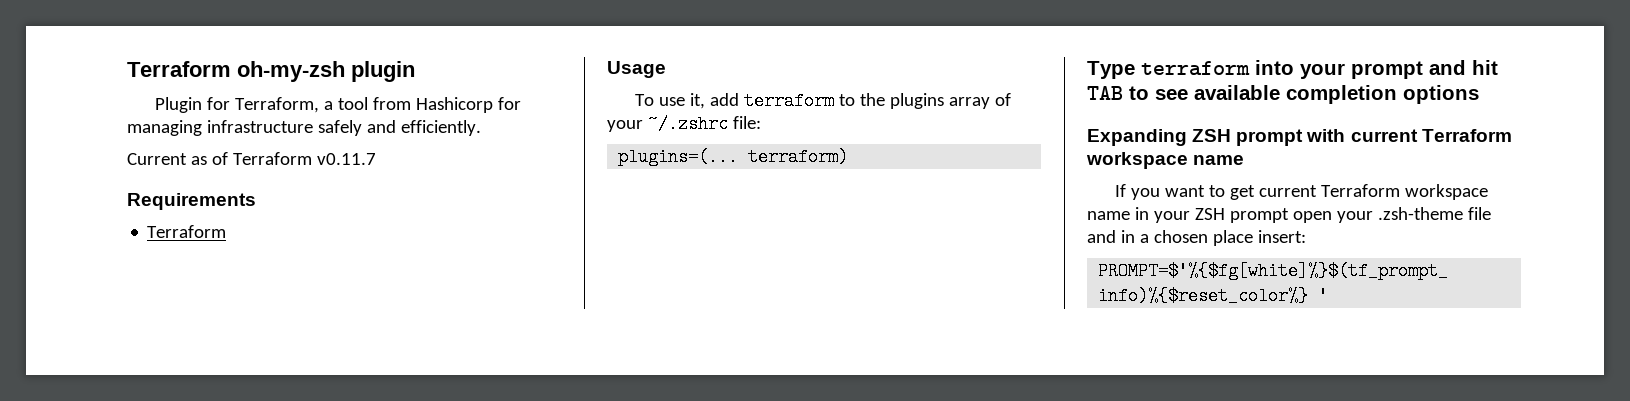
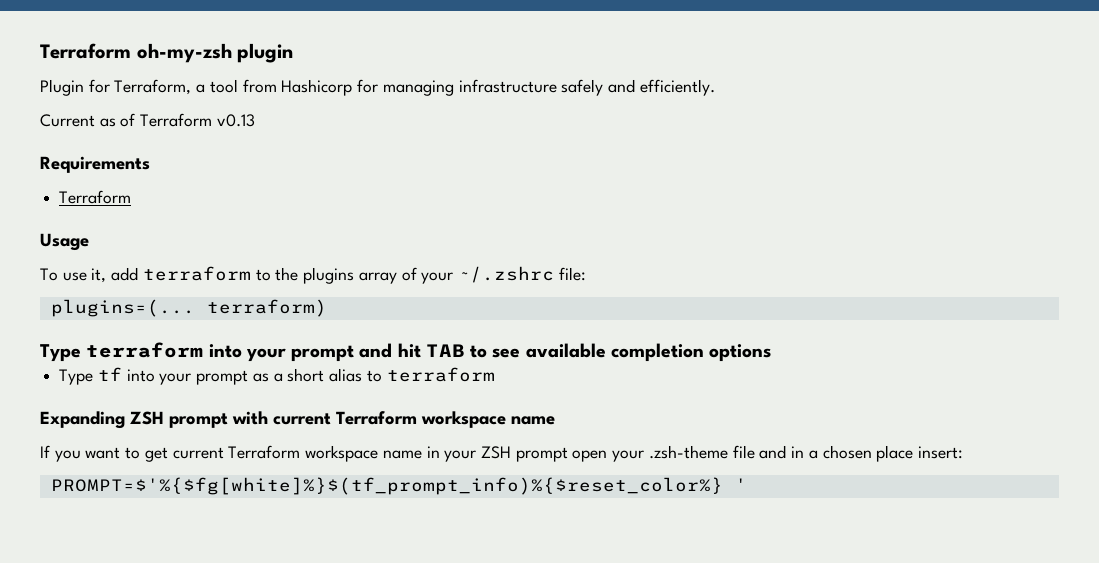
[316,153,376,165] v0.11.7 -> [216,114,255,127] v0.13
(1479, 94) none -> [59,367,495,385] // Type tf into your prompt as a short alias to terraform

